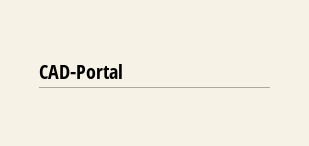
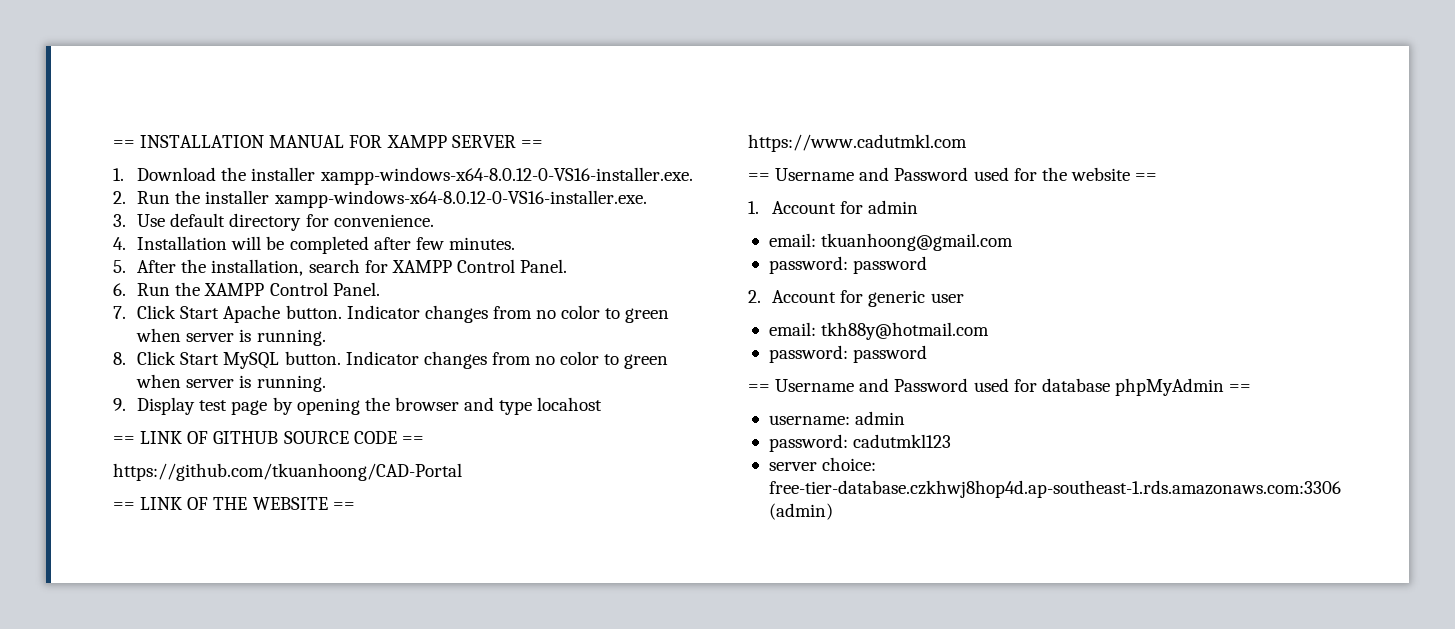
[39,64,123,79] CAD-Portal -> [113,135,543,148] [113,167,693,185] [113,190,647,208] [113,213,434,231] [113,236,515,254] [113,259,568,276] [113,282,380,296] [113,305,670,323] [136,328,326,346] [113,351,669,369] [136,374,326,392] [113,397,603,415] [113,431,424,444] [113,463,462,481] [113,497,355,510] [748,134,967,152] [748,167,1158,181] [748,200,919,214] [768,233,1014,251] [768,256,928,274] [748,290,964,307] [768,322,990,340] [768,345,928,363] [748,378,1252,396] [768,411,906,425] [768,434,952,452] [768,457,877,471] [768,480,1341,498] [768,503,833,520] == INSTALLATION MANUAL FOR XAMPP SERVER == // 1. Download the installer xampp-windows-x64-8.0.12-0-VS16-installer.exe. // 2. Run the installer xampp-windows-x64-8.0.12-0-VS16-installer.exe. // 3. Use default directory for convenience. // 4. Installation will be completed after few minutes. // 5. After the installation, search for XAMPP Control Panel. // 6. Run the XAMPP Control Panel. // 7. Click Start Apache button. Indicator changes from no color to green when server is running. // 8. Click Start MySQL button. Indicator changes from no color to green when server is running. // 9. Display test page by opening the browser and type locahost // == LINK OF GITHUB SOURCE CODE == // https://github.com/tkuanhoong/CAD-Portal // == LINK OF THE WEBSITE == // https://www.cadutmkl.com // == Username and Password used for the website == // 1. Account for admin // email: tkuanhoong@gmail.com // password: password // 2. Account for generic user // email: tkh88y@hotmail.com // password: password // == Username and Password used for database phpMyAdmin == // username: admin // password: cadutmkl123 // server choice: free-tier-database.czkhwj8hop4d.ap-southeast-1.rds.amazonaws.com:3306 (admin)

